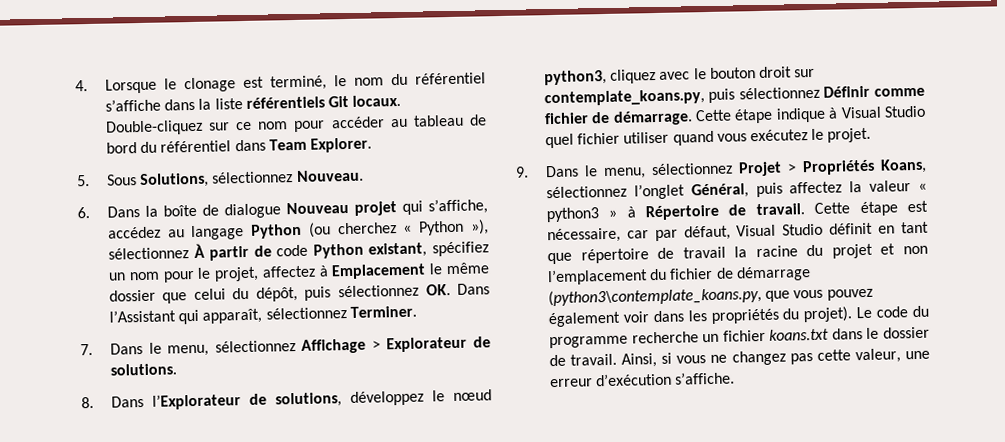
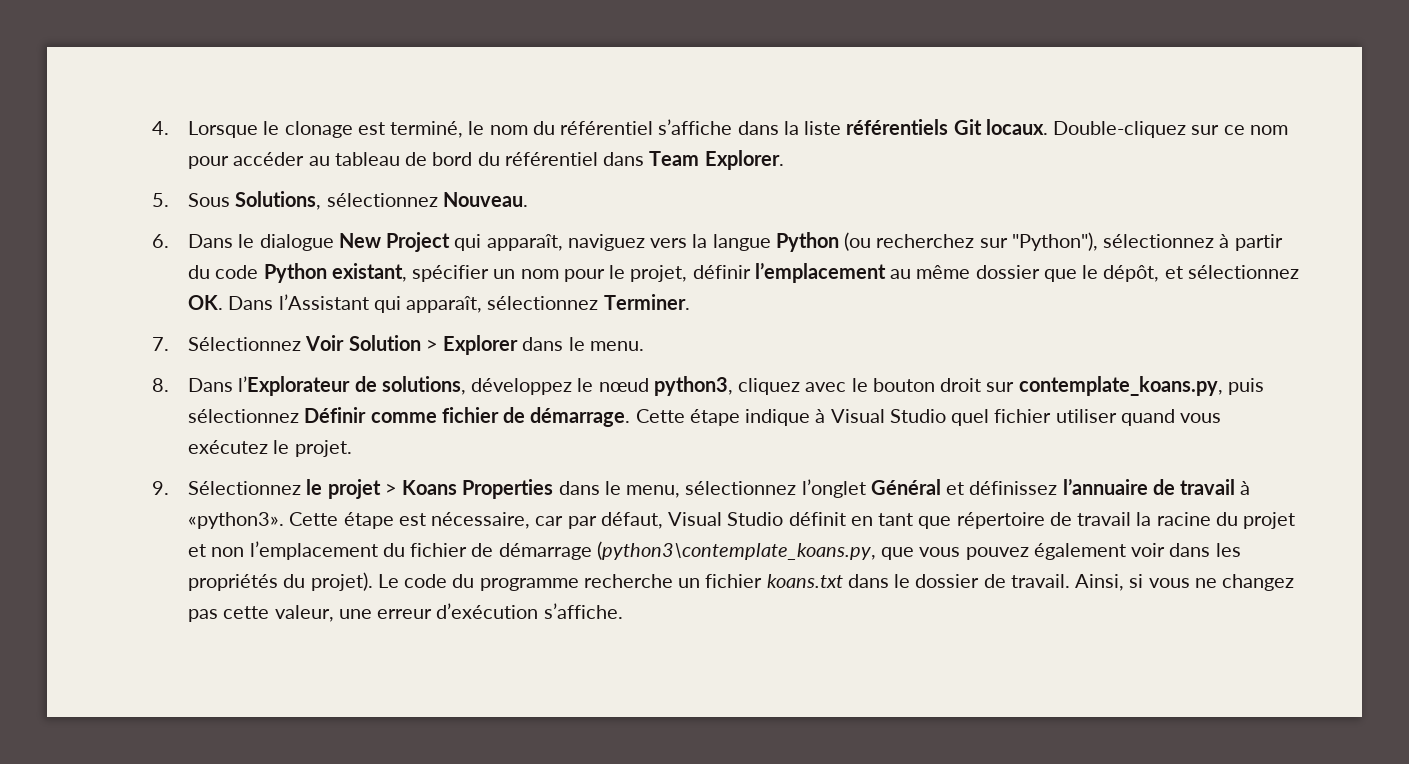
[144,198,488,219] [107,219,489,241] [107,243,272,261] la boîte de dialogue Nouveau projet qui s’affiche, accédez au langage Python (ou cherchez « Python »), sélectionnez À partir de -> [238,232,1283,252] [187,265,210,279] le dialogue New Project qui apparaît, naviguez vers la langue Python (ou recherchez sur "Python"), sélectionnez à partir du
[431,241,489,257] spécifiez -> [412,265,490,282] spécifier
[261,262,490,280] [108,286,332,304] affectez à Emplacement le même dossier que celui du dépôt, puis -> [692,262,1183,283] définir l’emplacement au même dossier que le dépôt, et
[109,336,491,357] [109,363,177,376] Dans le menu, sélectionnez Affichage > Explorateur de solutions. -> [187,335,644,355] Sélectionnez Voir Solution > Explorer dans le menu.
[544,158,927,180] [545,180,927,200] [545,203,805,223] Dans le menu, sélectionnez Projet > Propriétés Koans, sélectionnez l’onglet Général, puis affectez la valeur « python3 » à Répertoire de travail. -> [187,478,1251,499] [187,512,284,529] Sélectionnez le projet > Koans Properties dans le menu, sélectionnez l’onglet Général et définissez l’annuaire de travail à «python3».

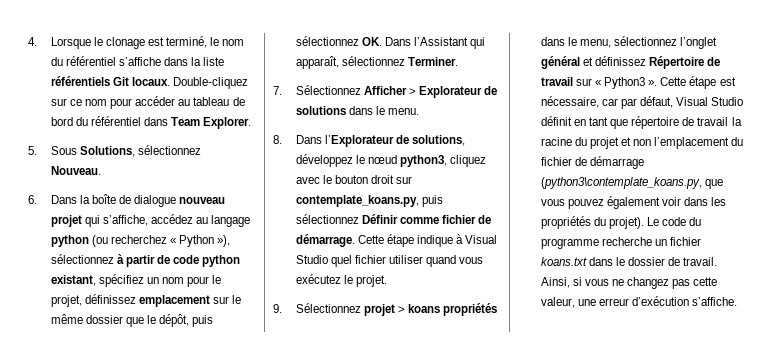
[238,232,1283,252] [187,263,490,283] le dialogue New Project qui apparaît, naviguez vers la langue Python (ou recherchez sur "Python"), sélectionnez à partir du code Python existant, spécifier -> [79,194,226,207] [50,214,251,227] [50,235,231,247] [50,254,241,267] [50,274,144,287] la boîte de dialogue nouveau projet qui s’affiche, accédez au langage python (ou recherchez « Python »), sélectionnez à partir de code python existant, spécifiez
[692,262,912,283] définir l’emplacement au -> [84,294,242,307] définissez emplacement sur le
[1164,266,1183,279] et -> [192,315,214,327] puis
[305,335,519,355] Voir Solution > Explorer -> [363,86,498,98] [295,106,346,115] Afficher > Explorateur de solutions
[306,479,323,495] le -> (361, 308) none
[402,479,554,499] Koans Properties -> [408,303,498,316] koans propriétés
[870,479,941,495] Général -> [540,56,580,69] général
[1062,478,1251,495] [187,512,284,529] l’annuaire de travail à «python3». -> [649,56,721,69] [540,77,658,89] Répertoire de travail sur « Python3 ».

